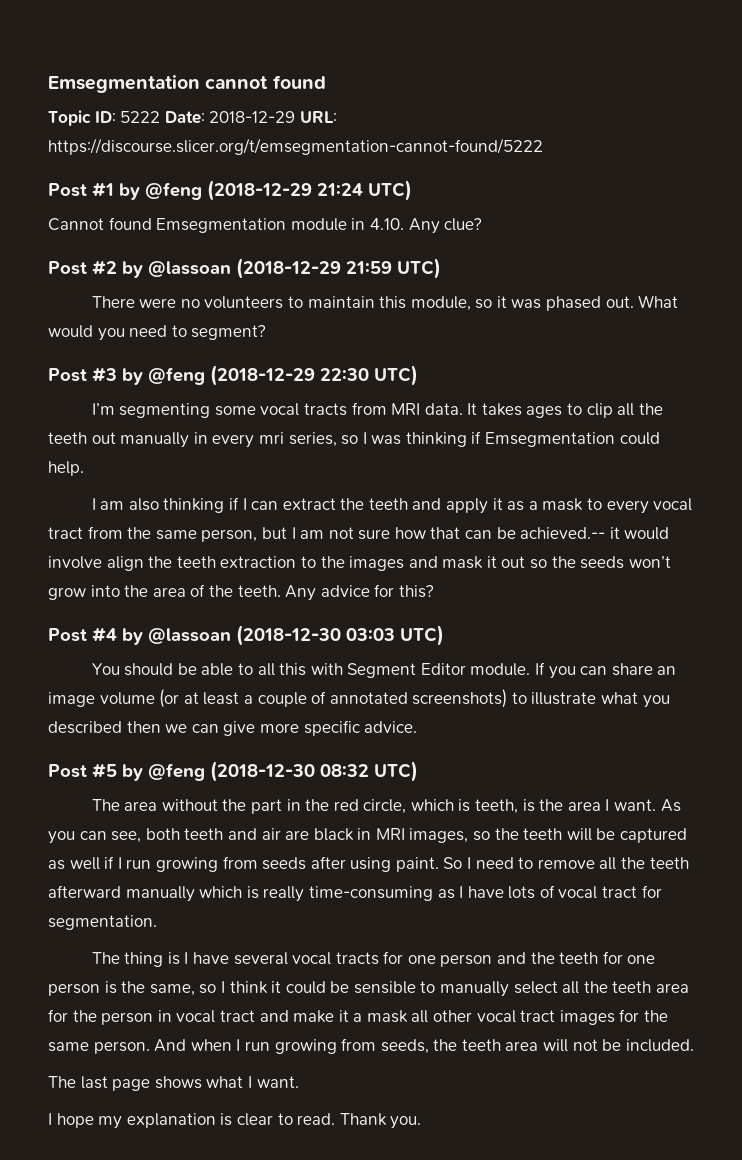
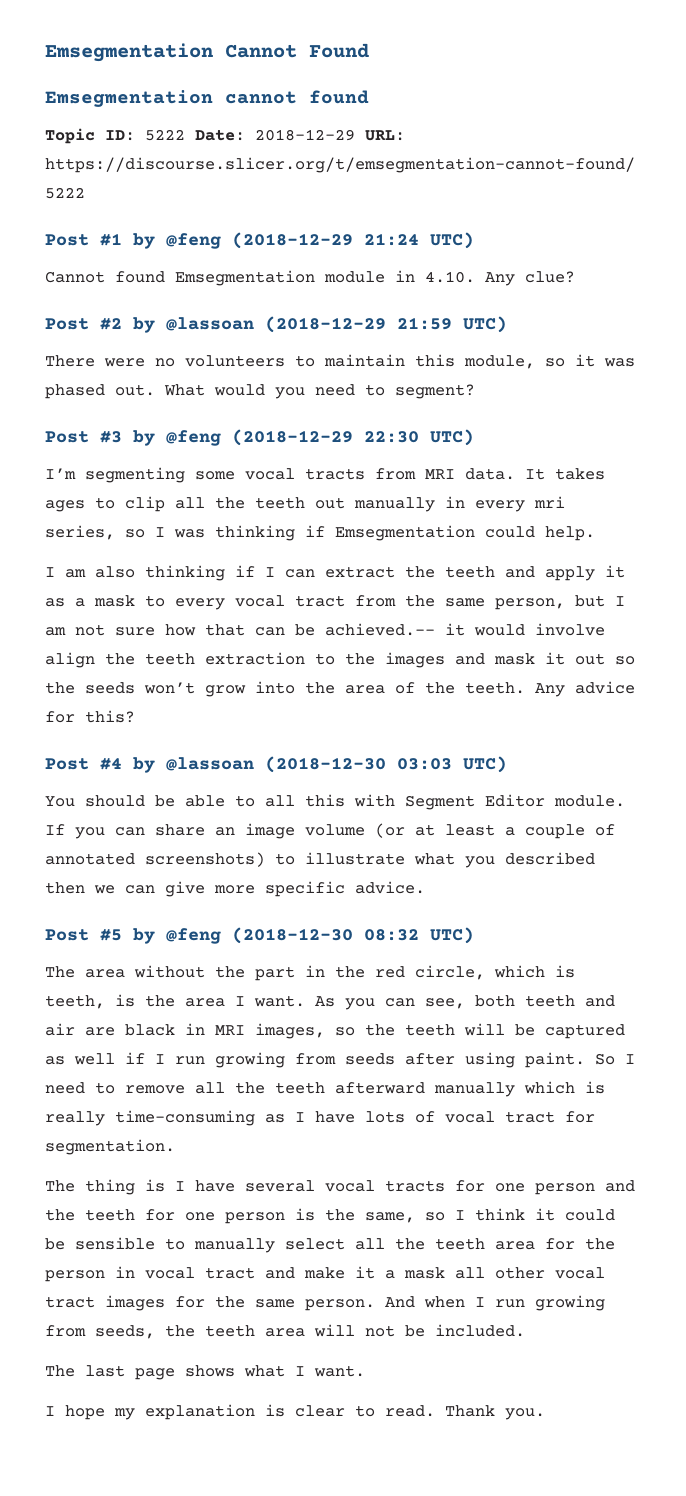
[48,75,200,93] Emsegmentation -> [45,43,369,62] [45,90,213,107] Emsegmentation Cannot Found // Emsegmentation

